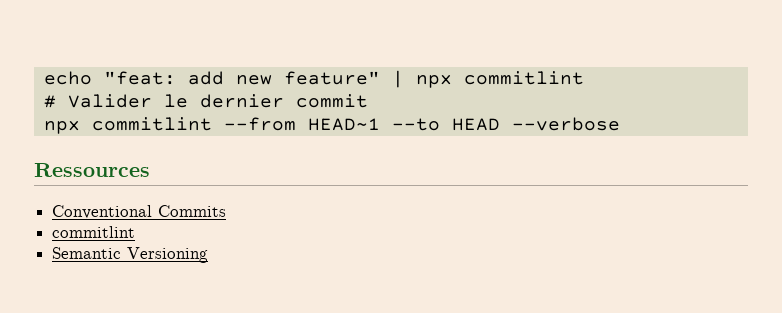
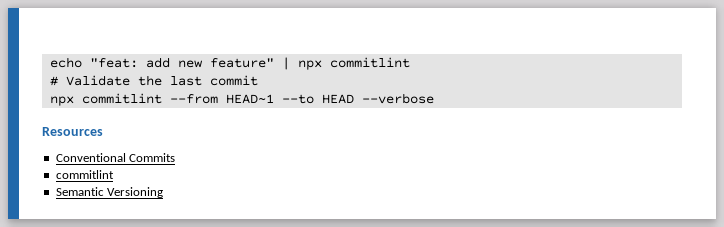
[67,94,284,108] Valider le dernier -> [65,75,202,86] Validate the last
[34,163,150,177] Ressources -> [42,127,103,136] Resources

